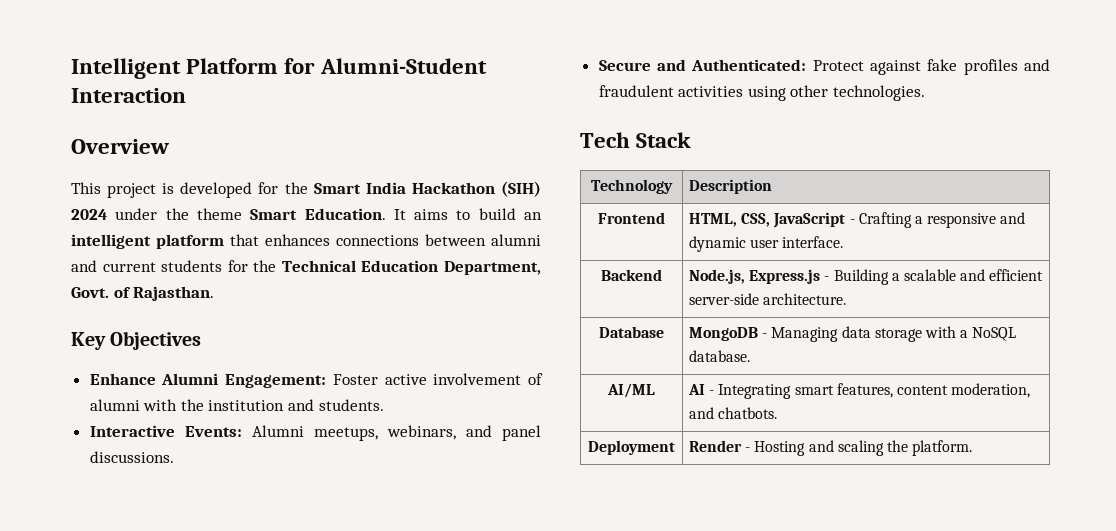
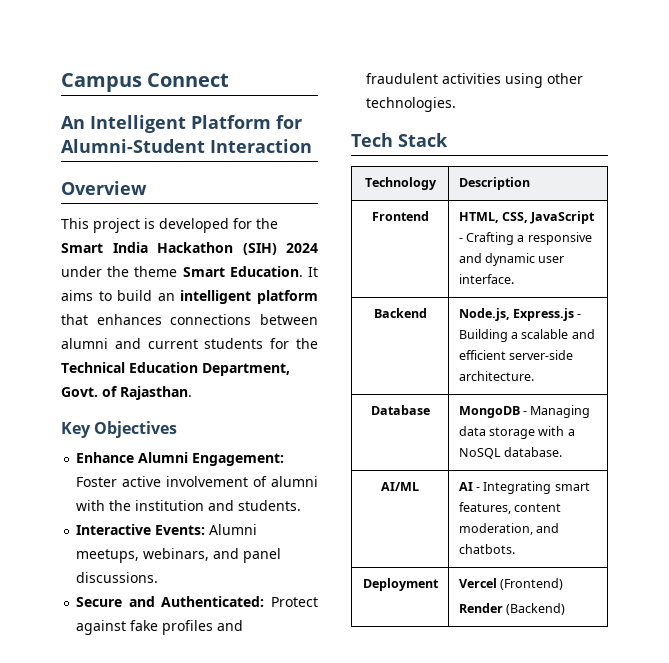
(71, 68) none -> [61,73,230,92] [61,116,85,129] Campus Connect // An
[689,440,973,456] Render - Hosting and scaling the platform. -> [458,578,563,590] [458,603,565,615] Vercel (Frontend) // Render (Backend)

